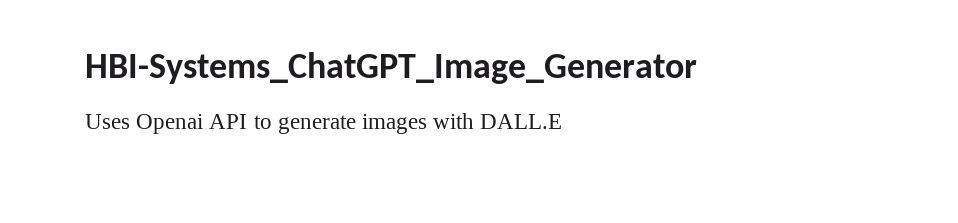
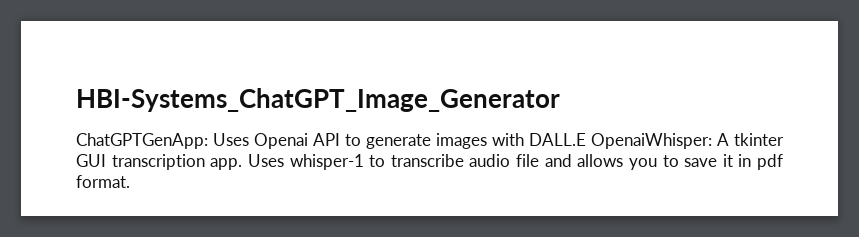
(697, 68) none -> [76,133,208,149] ChatGPTGenApp:
(563, 121) none -> [591,133,784,149] [76,154,783,170] [76,175,130,188] OpenaiWhisper: A tkinter GUI transcription app. Uses whisper-1 to transcribe audio file and allows you to save it in pdf format.

